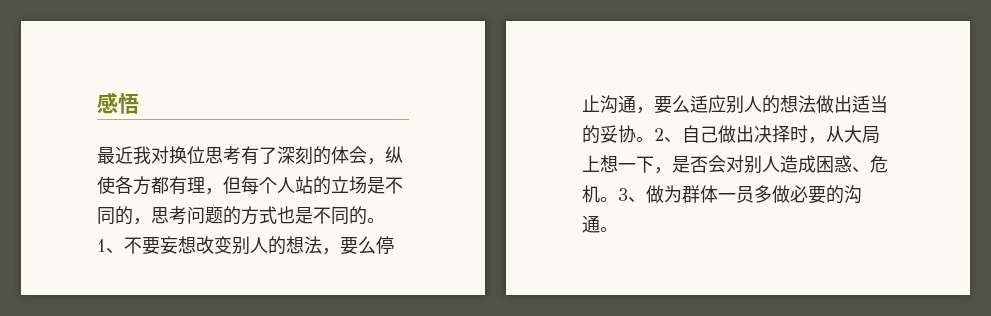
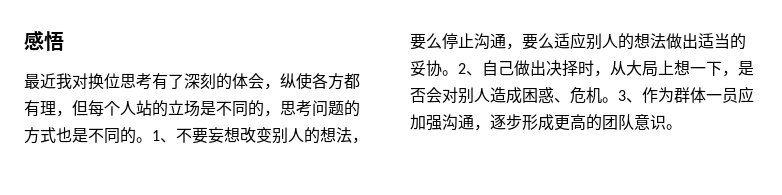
[646,185,664,203] 做 -> [642,87,658,103] 作
[754,185,862,204] [582,215,600,233] 多做必要的沟通 -> [738,86,754,103] [410,114,666,131] 应加强沟通，逐步形成更高的团队意识

